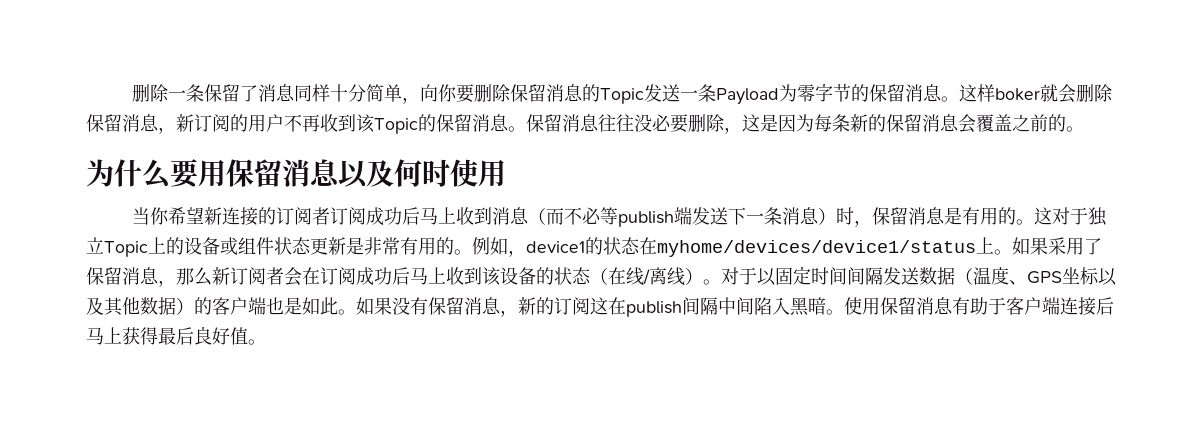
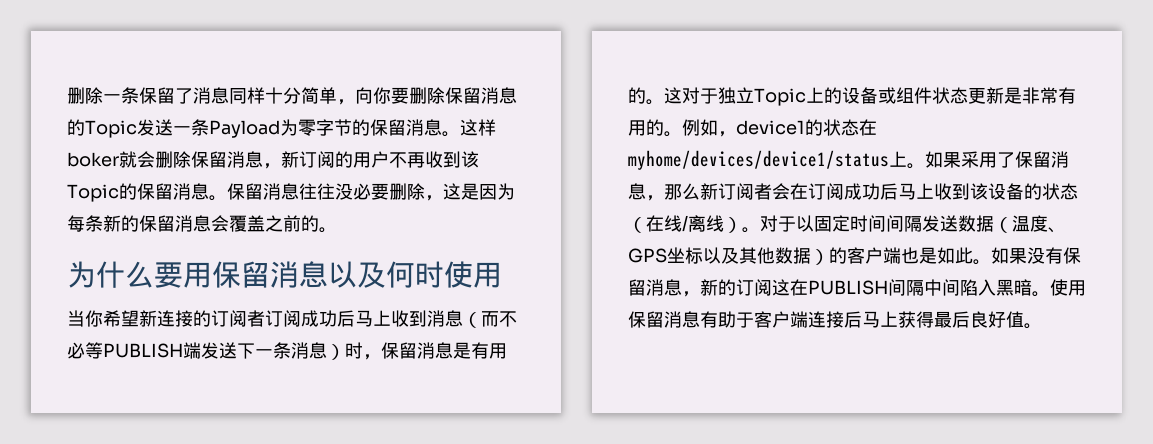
[618,211,675,227] publish -> [103,343,183,358] PUBLISH
[626,301,682,317] publish -> [808,280,888,295] PUBLISH

